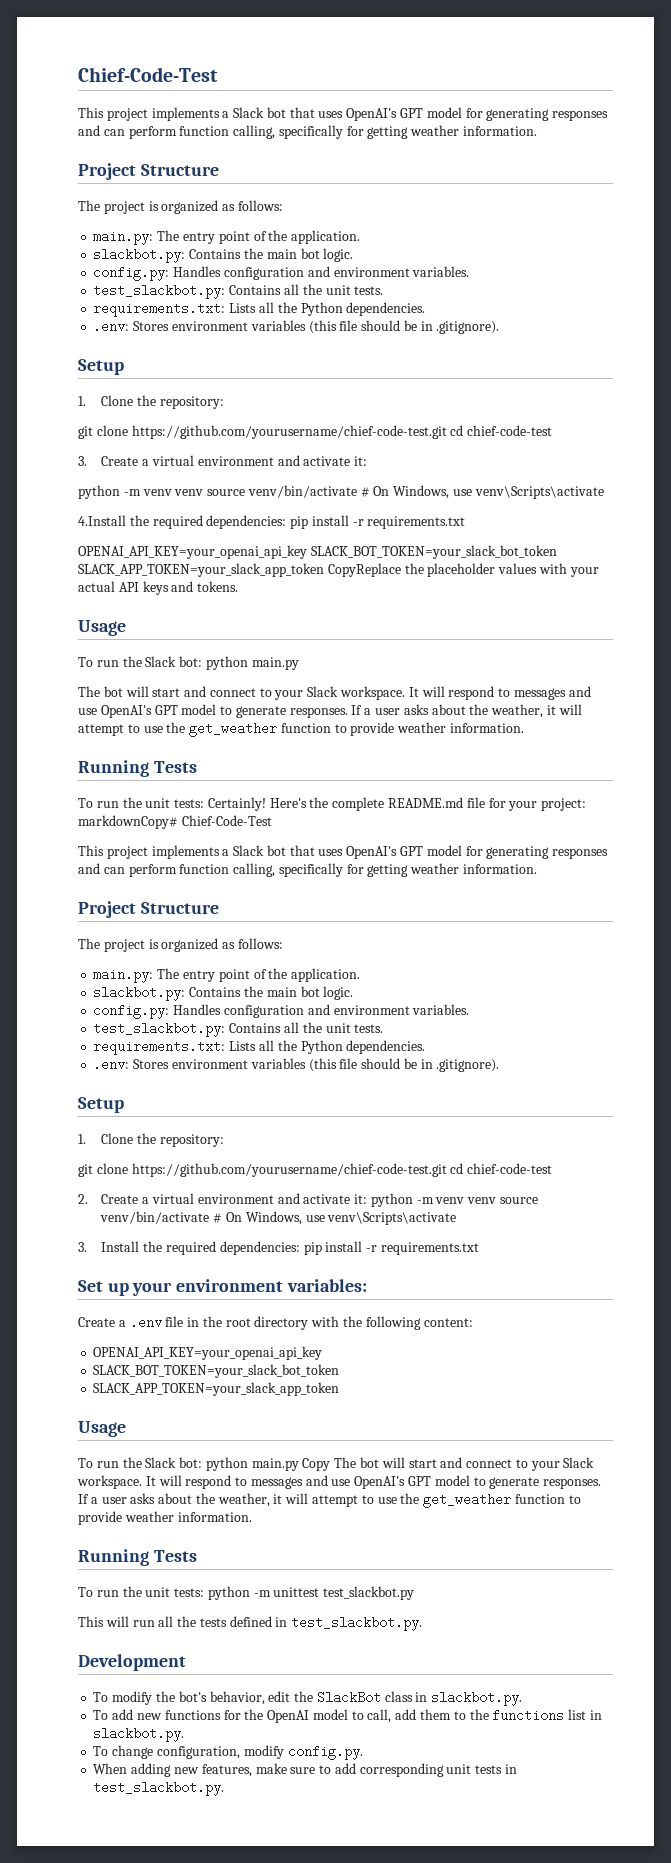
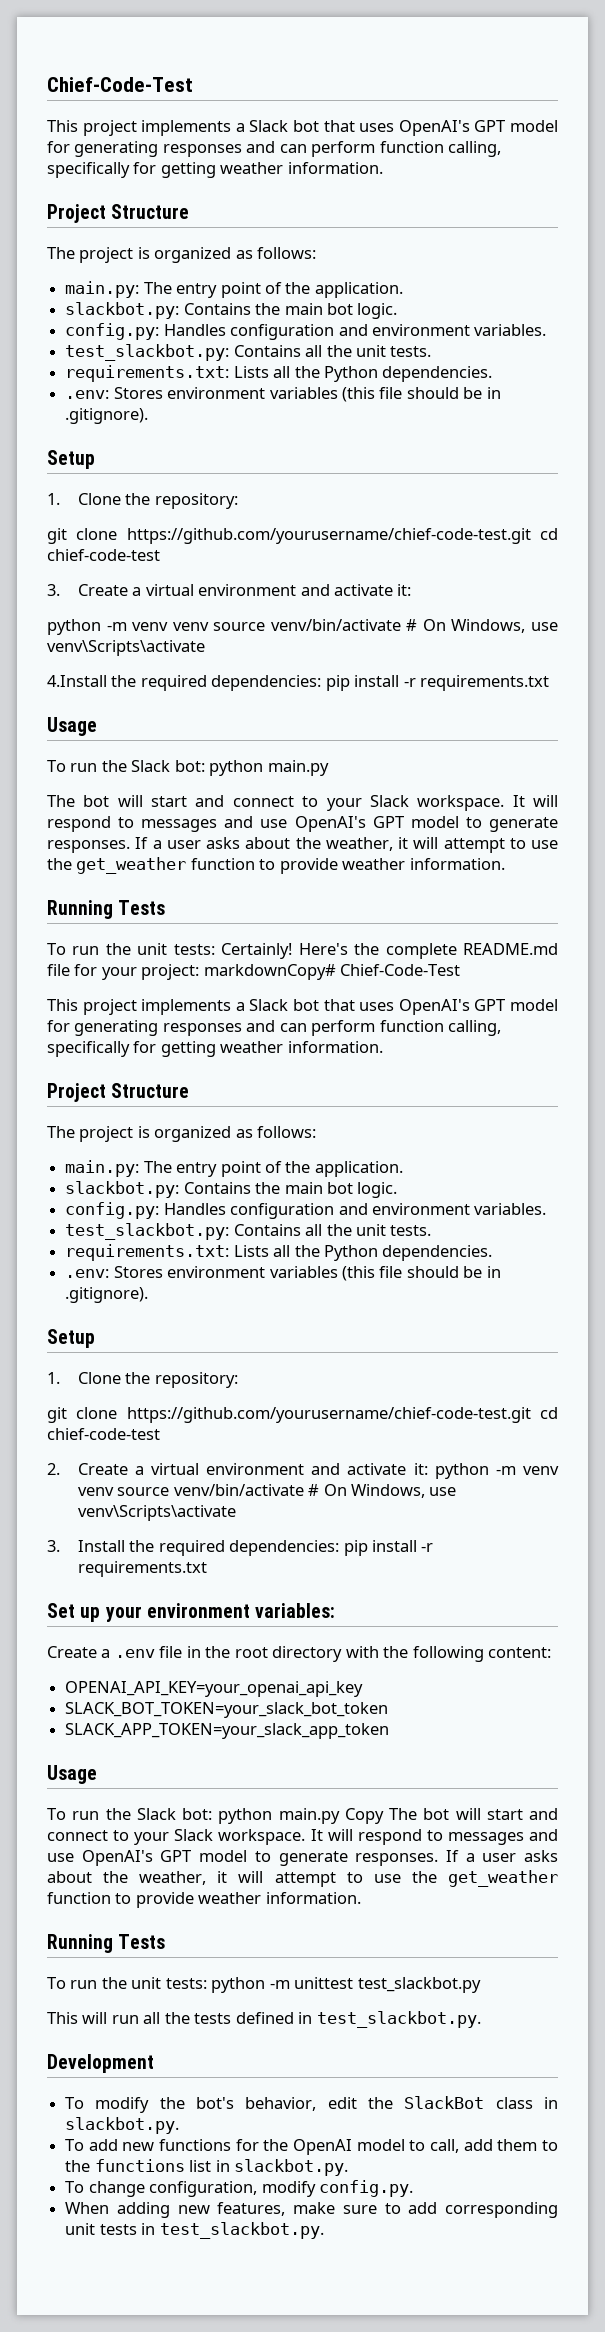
[78,545,557,559] [78,563,599,577] [78,581,239,595] // OPENAI_API_KEY=your_openai_api_key SLACK_BOT_TOKEN=your_slack_bot_token SLACK_APP_TOKEN=your_slack_app_token CopyReplace the placeholder values with your actual API keys and tokens. -> (550, 683) none

